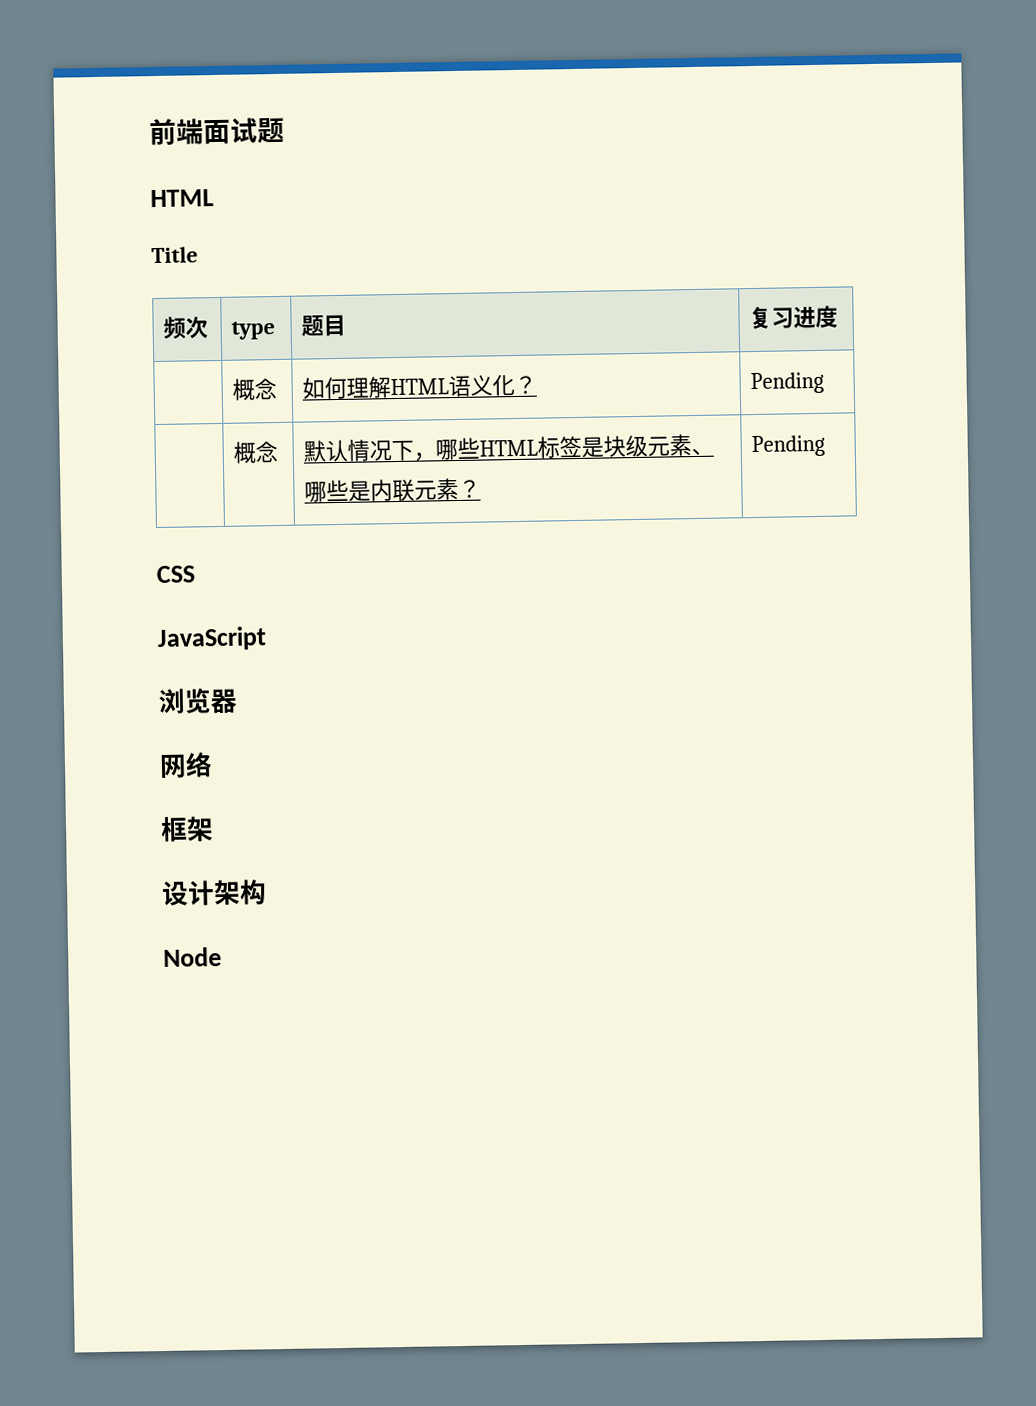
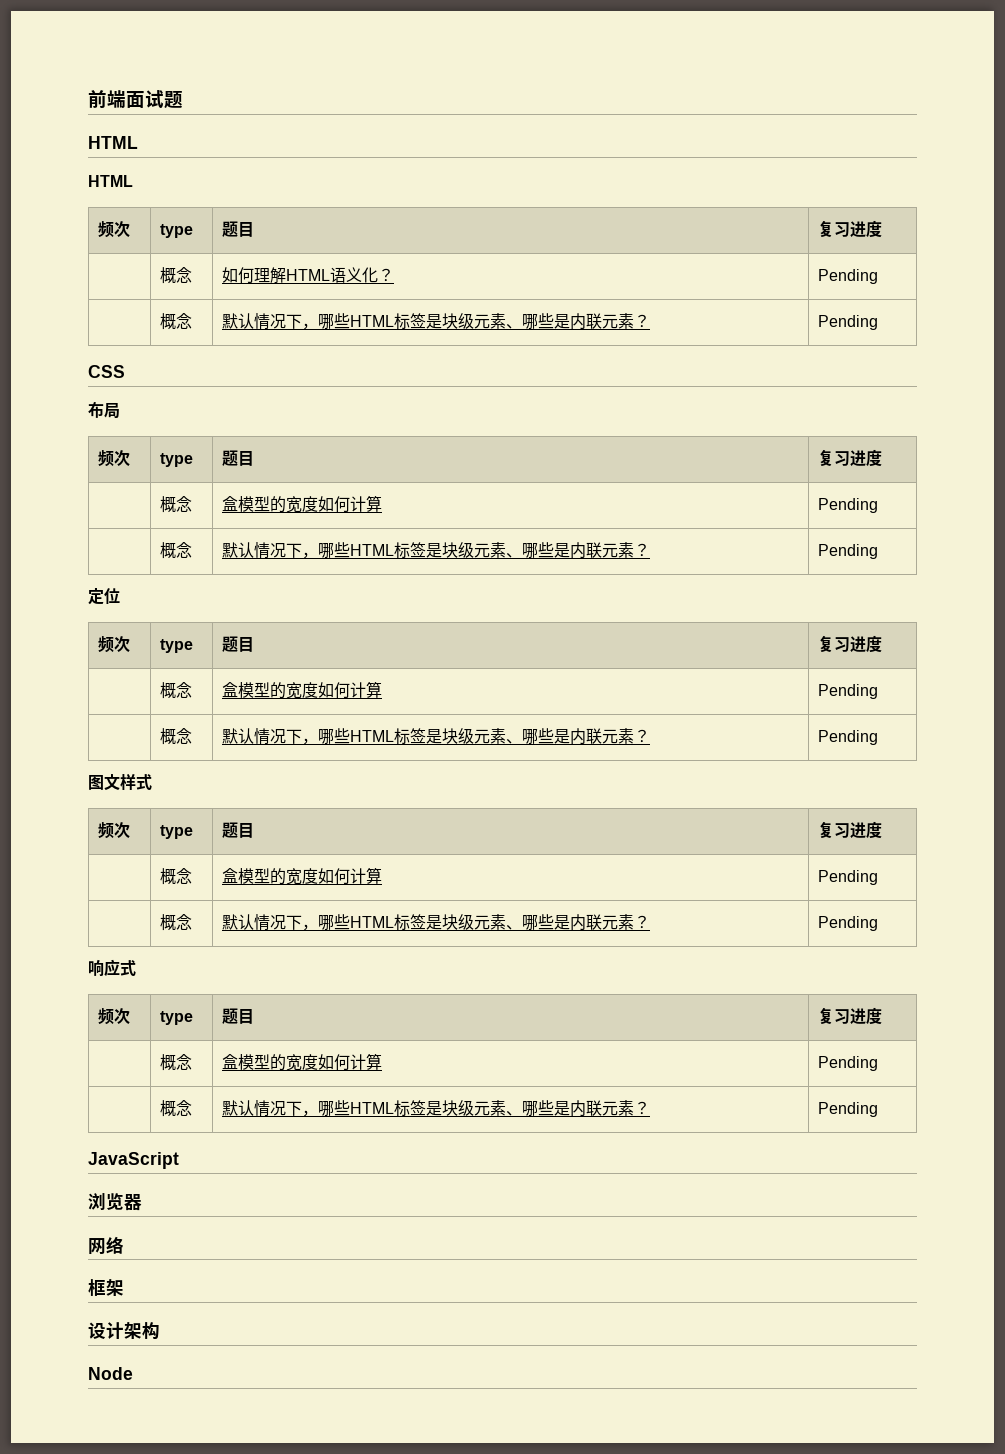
[151,246,198,264] Title -> [88,175,133,187] HTML
(195, 574) none -> [88,401,120,419] [98,450,131,467] [160,453,194,467] [222,450,255,466] [818,449,883,467] [160,496,193,513] [222,495,383,513] [818,498,879,513] [160,542,193,559] [222,542,651,559] [818,544,879,559] [88,588,120,605] [98,636,131,653] [160,639,194,653] [222,636,255,652] [818,635,883,653] [160,682,193,699] [222,681,383,699] [818,684,879,699] [160,728,193,745] [222,728,651,745] [818,730,879,745] [88,773,152,791] [98,822,131,839] [160,825,194,839] [222,822,255,838] [818,821,883,839] [160,868,193,885] [222,867,383,885] [818,870,879,885] [160,914,193,931] [222,914,651,931] [818,916,879,931] [88,959,136,977] [98,1008,131,1025] [160,1011,194,1025] [222,1008,255,1024] [818,1007,883,1025] [160,1054,193,1071] [222,1053,383,1071] [818,1056,879,1071] [160,1100,193,1117] [222,1100,651,1117] [818,1102,879,1117] // 布局 // 频次 | type | 题目 | 复习进度 // | 概念 | 盒模型的宽度如何计算 | Pending // | 概念 | 默认情况下，哪些HTML标签是块级元素、哪些是内联元素？ | Pending // 定位 // 频次 | type | 题目 | 复习进度 // | 概念 | 盒模型的宽度如何计算 | Pending // | 概念 | 默认情况下，哪些HTML标签是块级元素、哪些是内联元素？ | Pending // 图文样式 // 频次 | type | 题目 | 复习进度 // | 概念 | 盒模型的宽度如何计算 | Pending // | 概念 | 默认情况下，哪些HTML标签是块级元素、哪些是内联元素？ | Pending // 响应式 // 频次 | type | 题目 | 复习进度 // | 概念 | 盒模型的宽度如何计算 | Pending // | 概念 | 默认情况下，哪些HTML标签是块级元素、哪些是内联元素？ | Pending

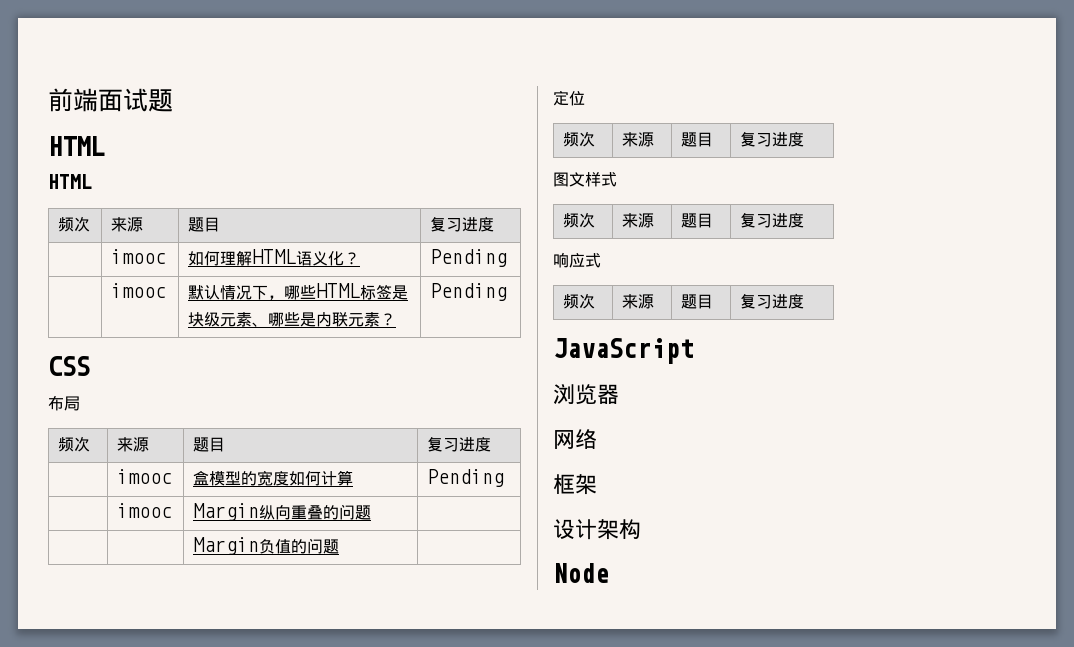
[160,224,194,238] [222,221,255,237] [818,220,883,238] [160,267,193,284] type | 题目 | 复习进度 // | 概念 -> [111,217,144,232] [188,217,221,232] [430,217,495,232] [111,249,167,264] 来源 | 题目 | 复习进度 // | imooc
[160,313,193,330] 概念 -> [111,283,167,298] imooc
[160,453,194,467] [222,450,255,466] [818,449,883,467] [160,496,193,513] [222,495,383,513] [818,498,879,513] [160,542,193,559] [222,542,651,559] [818,544,879,559] type | 题目 | 复习进度 // | 概念 | 盒模型的宽度如何计算 | Pending // | 概念 | 默认情况下，哪些HTML标签是块级元素、哪些是内联元素？ | Pending -> [117,437,150,452] [193,437,226,452] [427,437,492,452] [117,469,173,484] [193,470,354,486] [427,469,505,487] [117,503,173,518] [193,503,372,521] [193,537,340,555] 来源 | 题目 | 复习进度 // | imooc | 盒模型的宽度如何计算 | Pending // | imooc | Margin纵向重叠的问题 | // | | Margin负值的问题 |
[160,639,194,653] [222,636,255,652] [818,635,883,653] [160,682,193,699] [222,681,383,699] [818,684,879,699] [160,728,193,745] [222,728,651,745] [818,730,879,745] type | 题目 | 复习进度 // | 概念 | 盒模型的宽度如何计算 | Pending // | 概念 | 默认情况下，哪些HTML标签是块级元素、哪些是内联元素？ | Pending -> [622,132,655,147] [681,132,714,147] [740,132,805,147] 来源 | 题目 | 复习进度
[160,825,194,839] [222,822,255,838] [818,821,883,839] [160,868,193,885] [222,867,383,885] [818,870,879,885] [160,914,193,931] [222,914,651,931] [818,916,879,931] type | 题目 | 复习进度 // | 概念 | 盒模型的宽度如何计算 | Pending // | 概念 | 默认情况下，哪些HTML标签是块级元素、哪些是内联元素？ | Pending -> [622,213,655,228] [681,213,714,228] [740,213,805,228] 来源 | 题目 | 复习进度
[160,1011,194,1025] [222,1008,255,1024] [818,1007,883,1025] [160,1054,193,1071] [222,1053,383,1071] [818,1056,879,1071] [160,1100,193,1117] [222,1100,651,1117] [818,1102,879,1117] type | 题目 | 复习进度 // | 概念 | 盒模型的宽度如何计算 | Pending // | 概念 | 默认情况下，哪些HTML标签是块级元素、哪些是内联元素？ | Pending -> [622,294,655,309] [681,294,714,309] [740,294,805,309] 来源 | 题目 | 复习进度

